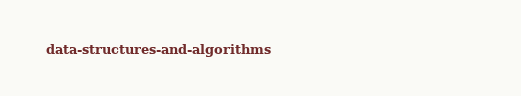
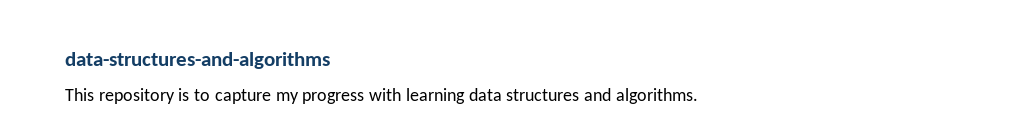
(271, 50) none -> [65,88,698,104] // This repository is to capture my progress with learning data structures and algorithms.

